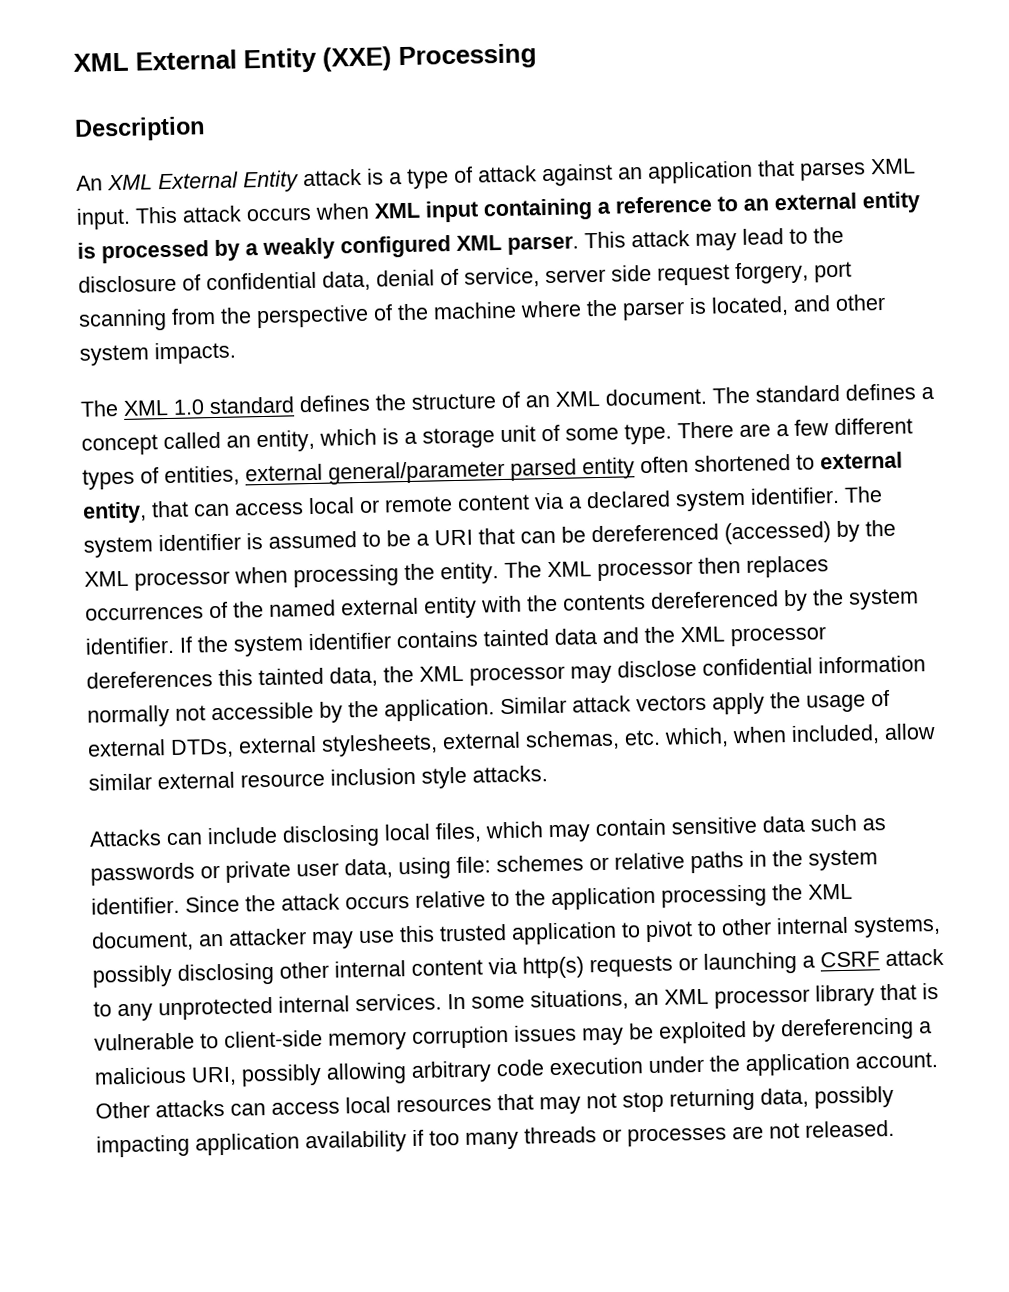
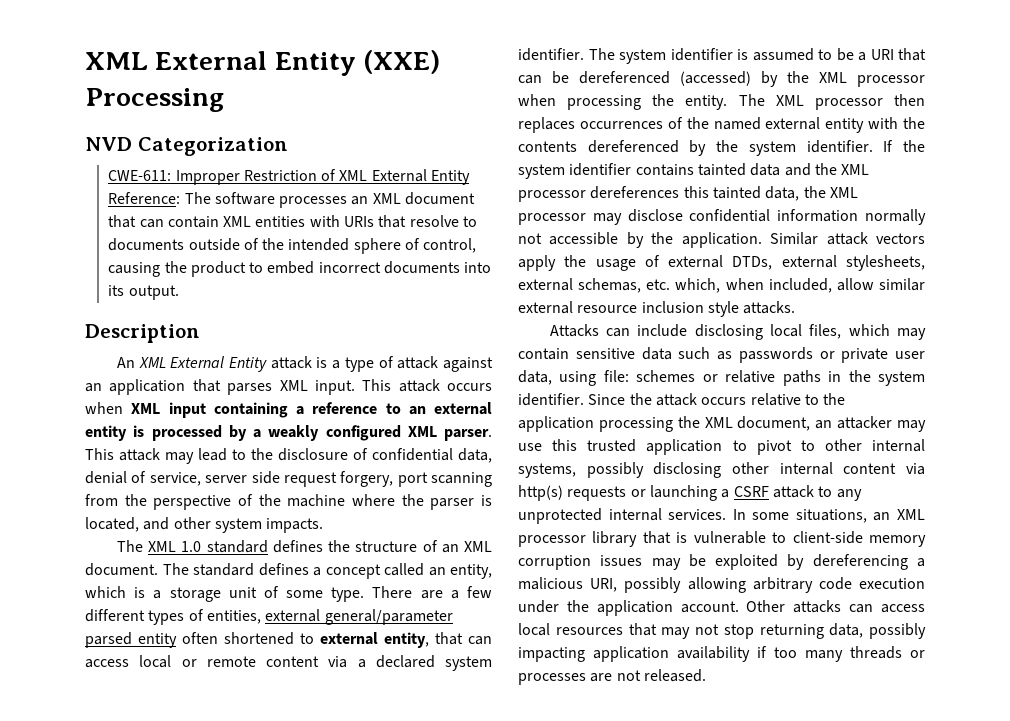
(538, 57) none -> [85,137,288,156] [108,169,471,185] [108,192,476,208] [108,215,478,228] [108,238,477,254] [108,261,492,277] [108,285,179,300] // NVD Categorization // CWE-611: Improper Restriction of XML External Entity Reference: The software processes an XML document that can contain XML entities with URIs that resolve to documents outside of the intended sphere of control, causing the product to embed incorrect documents into its output.

